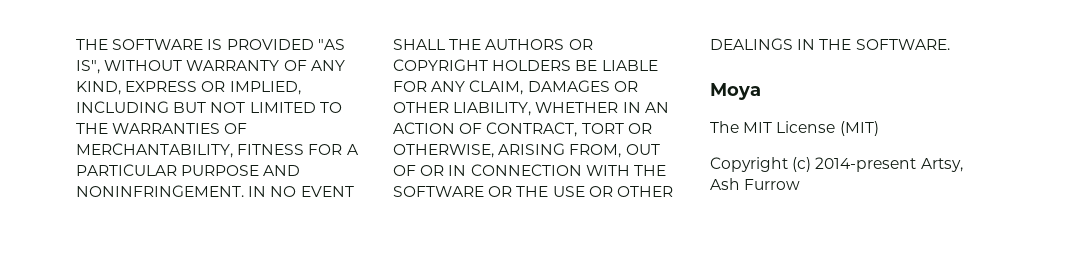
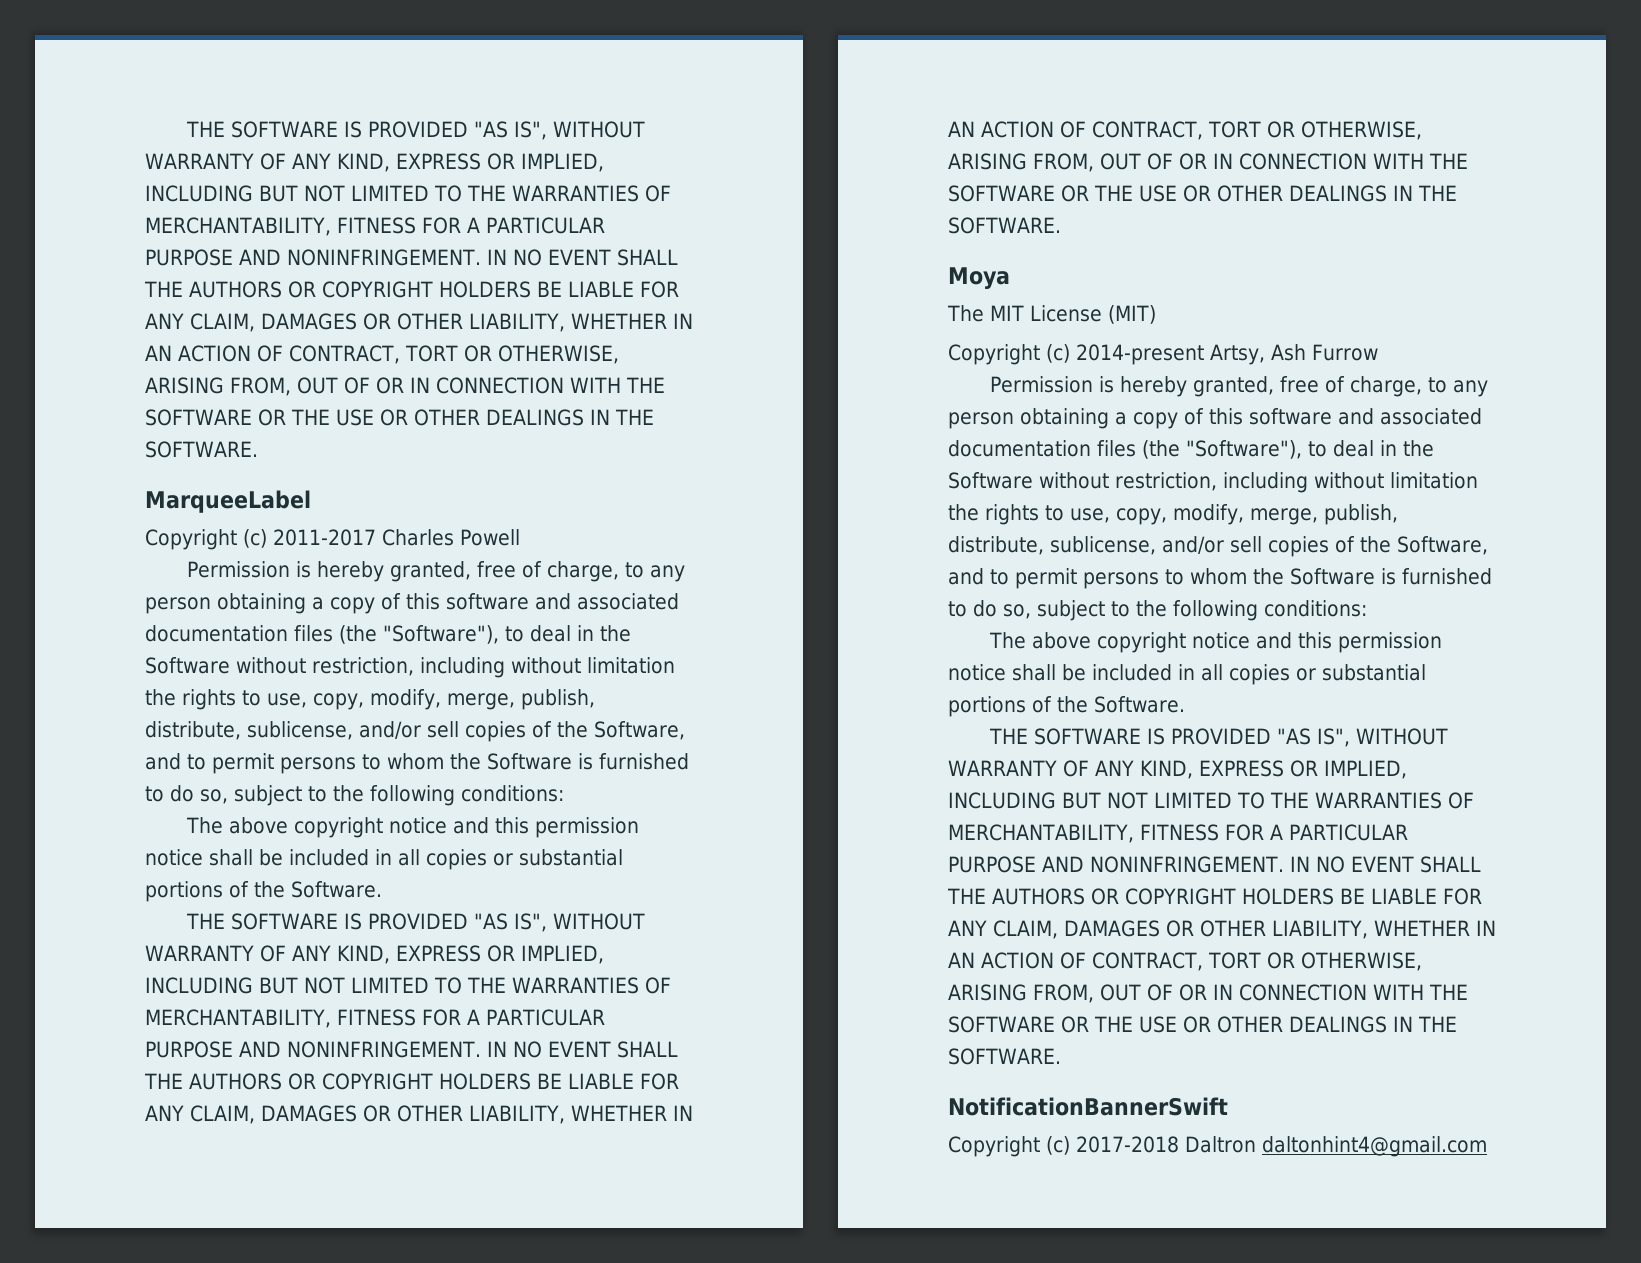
(950, 44) none -> [145,490,311,513] [145,529,520,550] [186,561,685,582] [145,593,679,614] [145,625,631,644] [145,657,675,678] [145,689,595,710] [145,721,685,742] [145,753,689,774] [145,785,564,806] [185,817,639,838] [145,849,623,870] [145,881,382,902] [185,913,645,932] [145,945,604,964] [145,977,671,994] [145,1009,605,1028] [145,1041,678,1058] [144,1073,679,1090] [145,1105,693,1124] [948,121,1422,140] [948,153,1468,172] [948,185,1457,202] [948,217,1061,234] // MarqueeLabel // Copyright (c) 2011-2017 Charles Powell // Permission is hereby granted, free of charge, to any person obtaining a copy of this software and associated documentation files (the "Software"), to deal in the Software without restriction, including without limitation the rights to use, copy, modify, merge, publish, distribute, sublicense, and/or sell copies of the Software, and to permit persons to whom the Software is furnished to do so, subject to the following conditions: // The above copyright notice and this permission notice shall be included in all copies or substantial portions of the Software. // THE SOFTWARE IS PROVIDED "AS IS", WITHOUT WARRANTY OF ANY KIND, EXPRESS OR IMPLIED, INCLUDING BUT NOT LIMITED TO THE WARRANTIES OF MERCHANTABILITY, FITNESS FOR A PARTICULAR PURPOSE AND NONINFRINGEMENT. IN NO EVENT SHALL THE AUTHORS OR COPYRIGHT HOLDERS BE LIABLE FOR ANY CLAIM, DAMAGES OR OTHER LIABILITY, WHETHER IN AN ACTION OF CONTRACT, TORT OR OTHERWISE, ARISING FROM, OUT OF OR IN CONNECTION WITH THE SOFTWARE OR THE USE OR OTHER DEALINGS IN THE SOFTWARE.
(801, 184) none -> [989,376,1488,397] [948,408,1482,429] [948,440,1434,459] [948,472,1478,493] [948,504,1398,525] [948,536,1488,557] [948,568,1492,589] [948,600,1367,621] [988,632,1442,653] [948,664,1426,685] [948,696,1185,717] [988,728,1448,747] [948,760,1407,779] [948,792,1474,809] [948,824,1408,843] [948,856,1481,873] [947,888,1482,905] [948,920,1496,939] [948,952,1422,971] [948,984,1468,1003] [948,1016,1457,1033] [948,1048,1061,1065] [948,1097,1228,1116] [948,1136,1487,1157] // Permission is hereby granted, free of charge, to any person obtaining a copy of this software and associated documentation files (the "Software"), to deal in the Software without restriction, including without limitation the rights to use, copy, modify, merge, publish, distribute, sublicense, and/or sell copies of the Software, and to permit persons to whom the Software is furnished to do so, subject to the following conditions: // The above copyright notice and this permission notice shall be included in all copies or substantial portions of the Software. // THE SOFTWARE IS PROVIDED "AS IS", WITHOUT WARRANTY OF ANY KIND, EXPRESS OR IMPLIED, INCLUDING BUT NOT LIMITED TO THE WARRANTIES OF MERCHANTABILITY, FITNESS FOR A PARTICULAR PURPOSE AND NONINFRINGEMENT. IN NO EVENT SHALL THE AUTHORS OR COPYRIGHT HOLDERS BE LIABLE FOR ANY CLAIM, DAMAGES OR OTHER LIABILITY, WHETHER IN AN ACTION OF CONTRACT, TORT OR OTHERWISE, ARISING FROM, OUT OF OR IN CONNECTION WITH THE SOFTWARE OR THE USE OR OTHER DEALINGS IN THE SOFTWARE. // NotificationBannerSwift // Copyright (c) 2017-2018 Daltron daltonhint4@gmail.com

